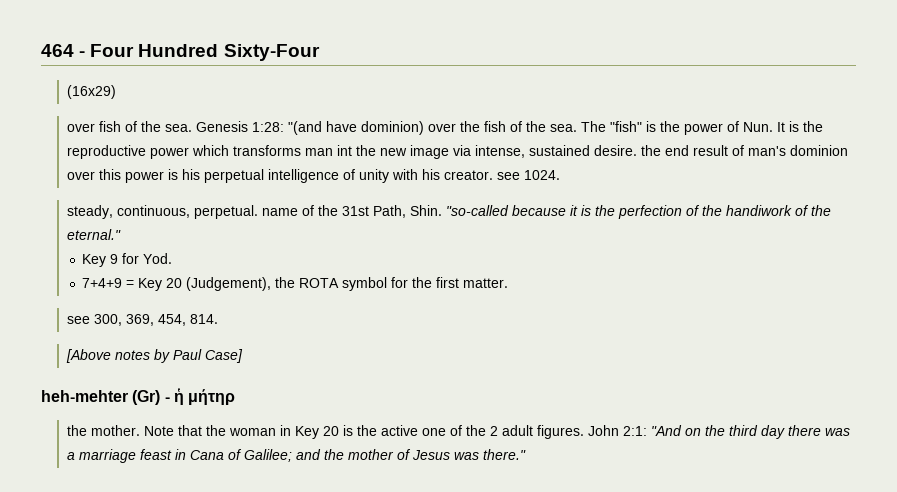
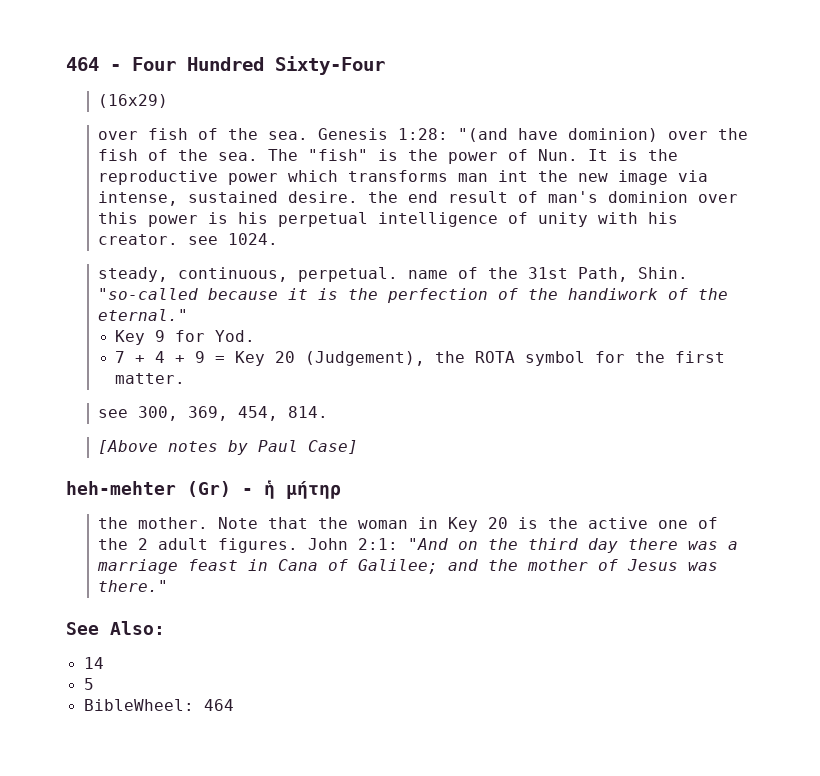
[82,278,123,288] 7+4+9 -> [115,351,206,363] 7 + 4 + 9
(526, 454) none -> [66,621,165,635] [83,657,104,669] [83,678,94,690] [83,699,234,711] // See Also: // 14 // 5 // BibleWheel: 464

